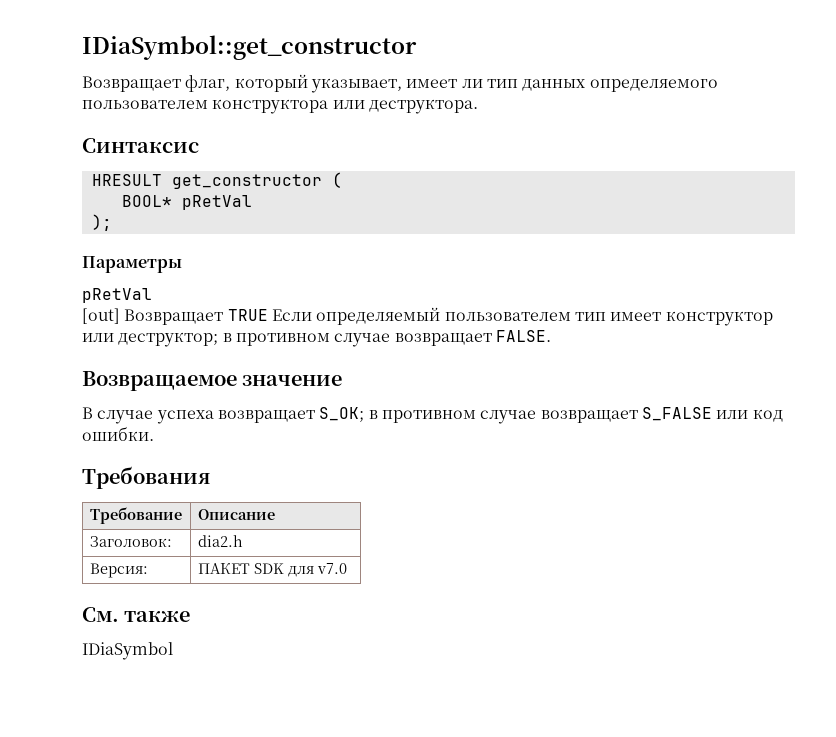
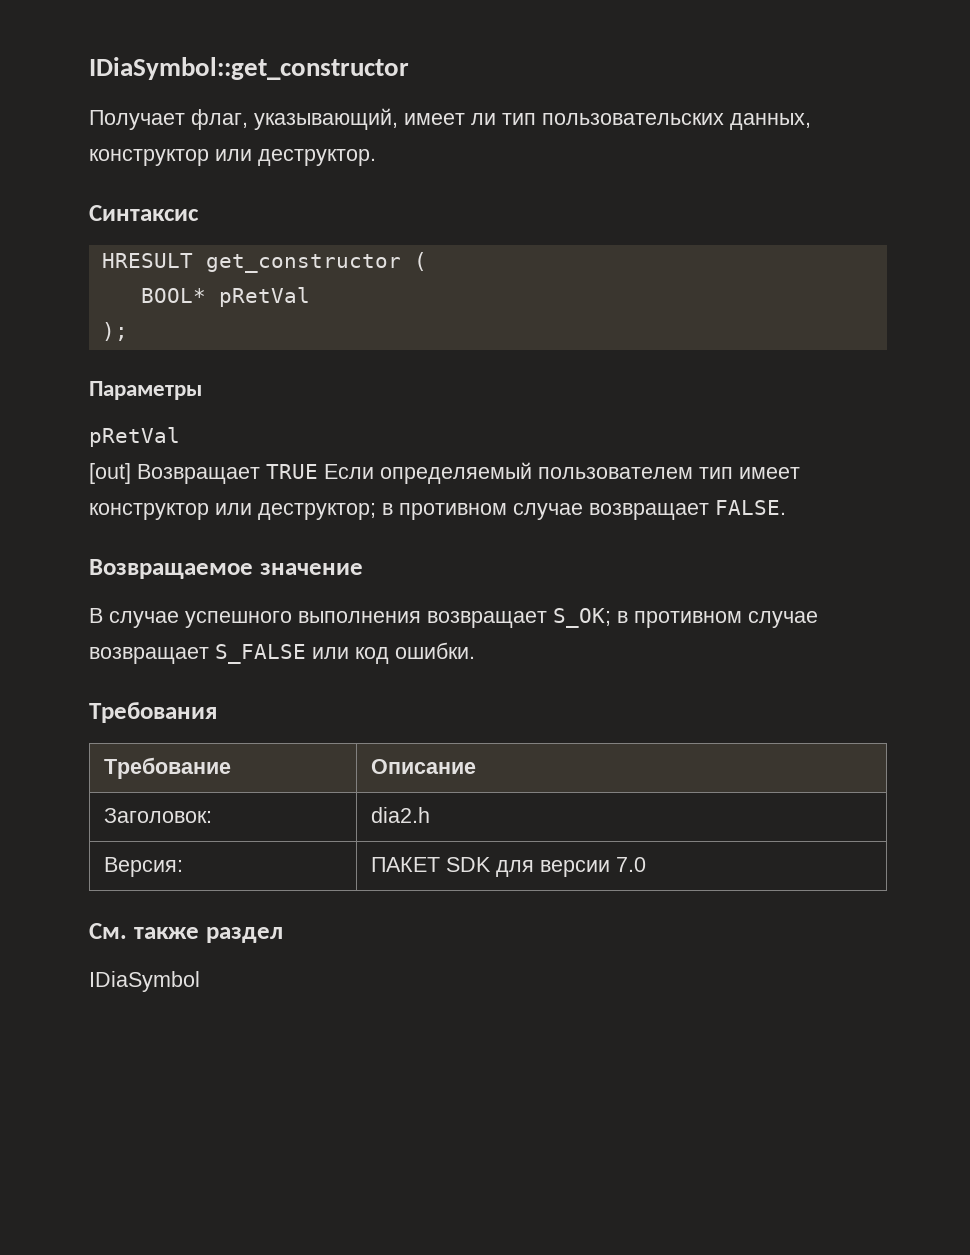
[82,74,718,93] [82,99,478,114] Возвращает флаг, который указывает, имеет ли тип данных определяемого пользователем конструктора или деструктора. -> [89,108,811,130] [89,149,376,166] Получает флаг, указывающий, имеет ли тип пользовательских данных, конструктор или деструктор.
[156,410,214,424] успеха -> [185,611,421,628] успешного выполнения
[316,563,347,574] v7.0 -> [539,857,646,877] версии 7.0
(191, 616) none -> [205,927,283,943] раздел

